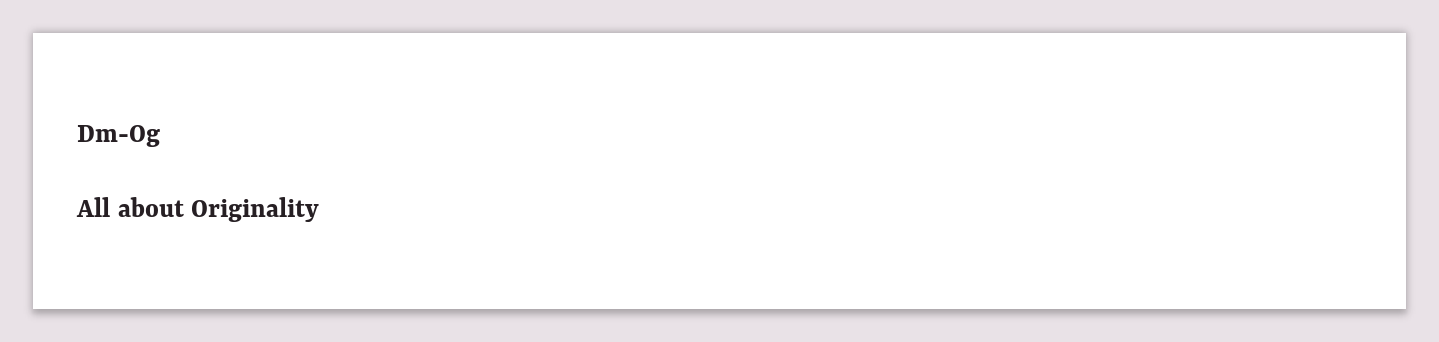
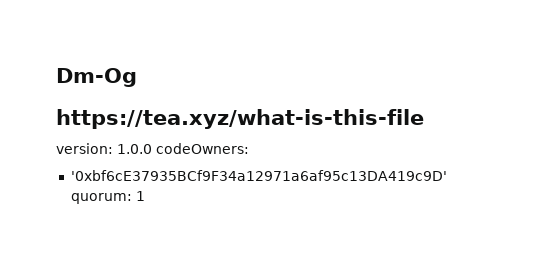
[76,197,320,222] All about Originality -> [56,109,424,129] [56,143,249,154] [70,170,447,181] [70,191,145,204] https://tea.xyz/what-is-this-file // version: 1.0.0 codeOwners: // '0xbf6cE37935BCf9F34a12971a6af95c13DA419c9D' quorum: 1

